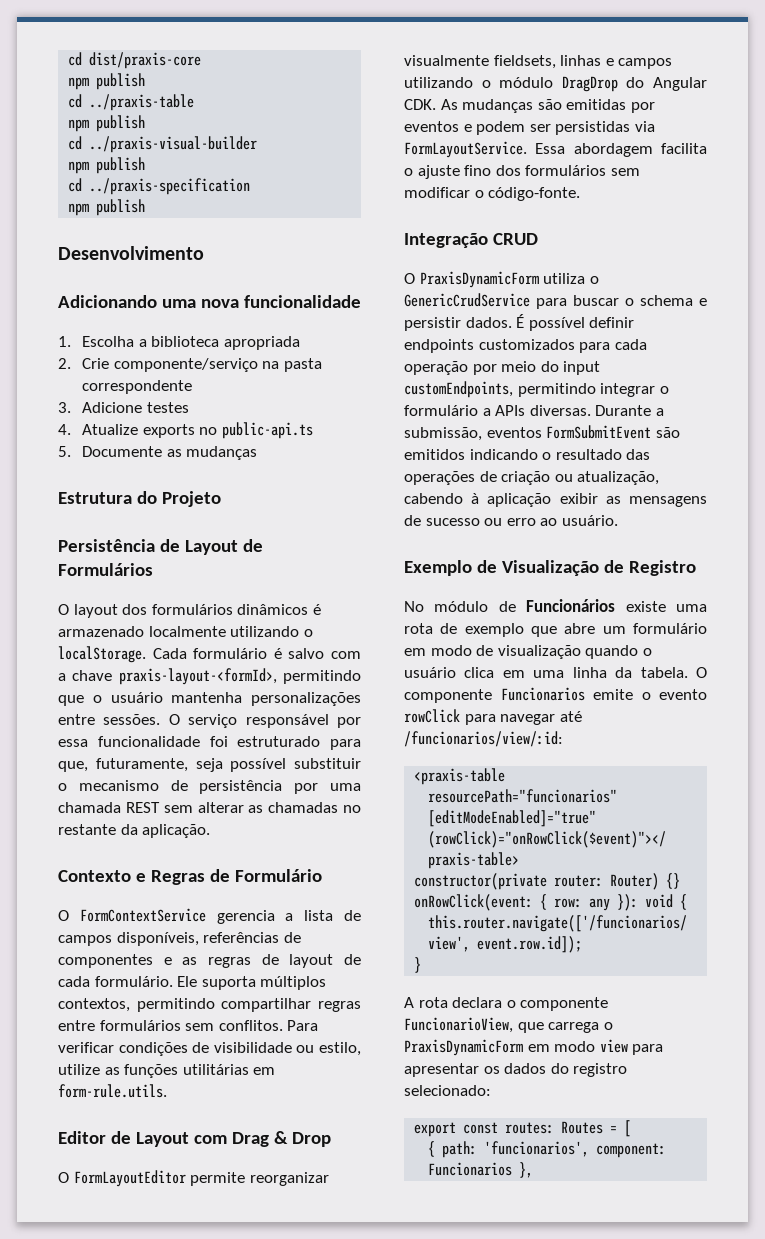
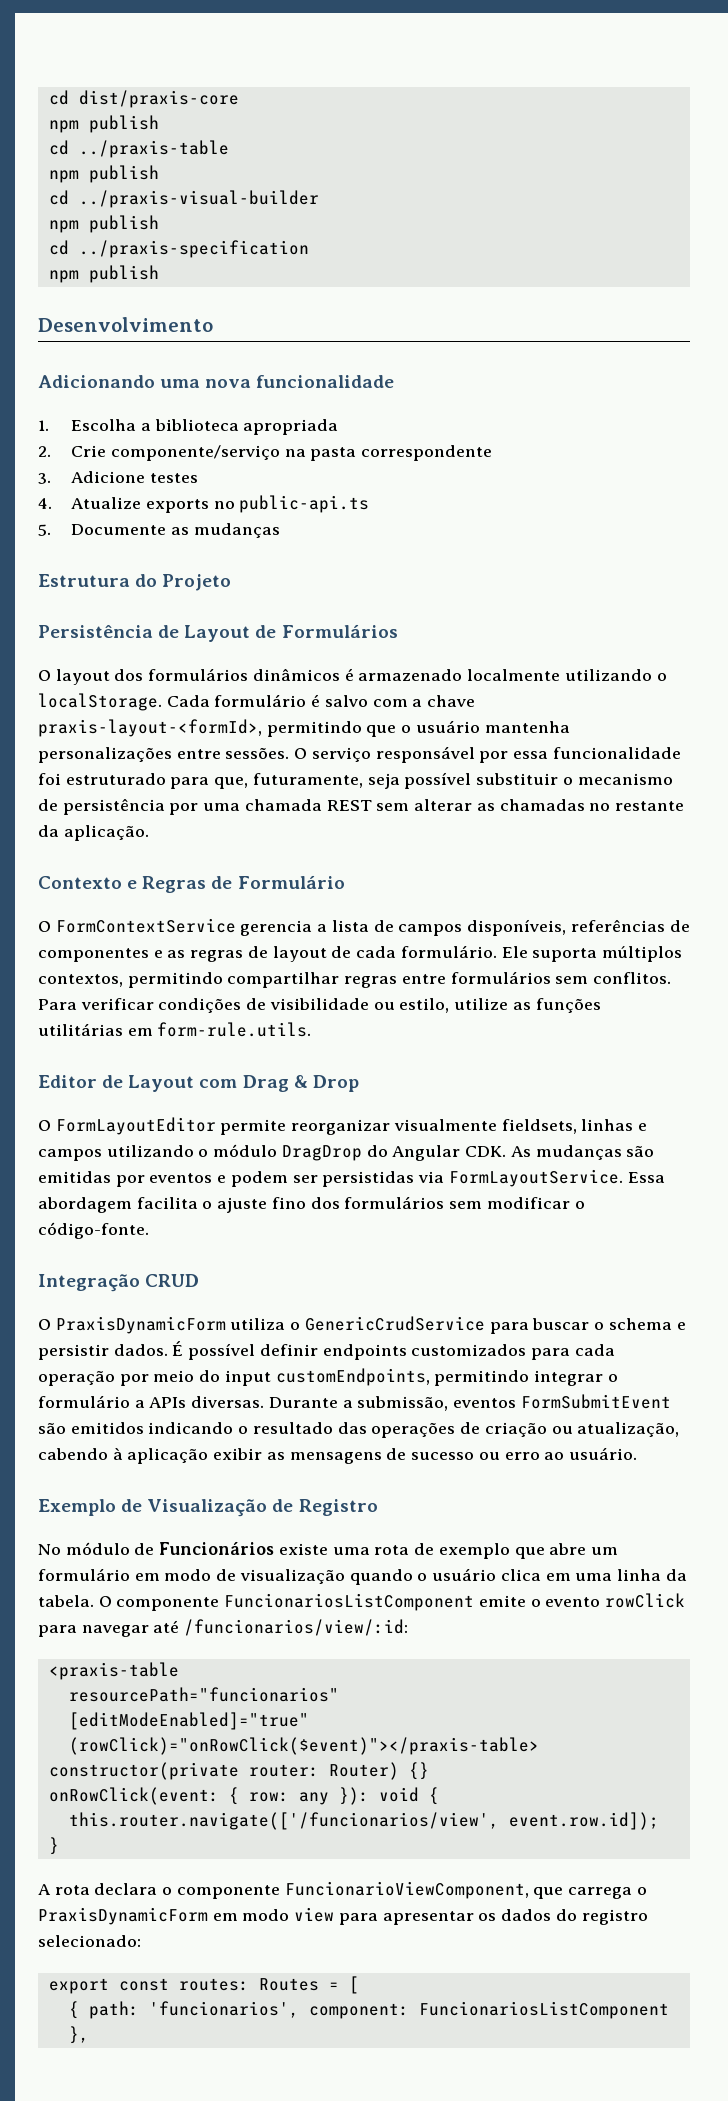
[500,687,585,701] Funcionarios -> [224,1593,475,1611] FuncionariosListComponent
[404,1017,513,1033] FuncionarioView, -> [284,1881,529,1899] FuncionarioViewComponent,
[428,1162,513,1176] Funcionarios -> [418,2001,669,2019] FuncionariosListComponent

